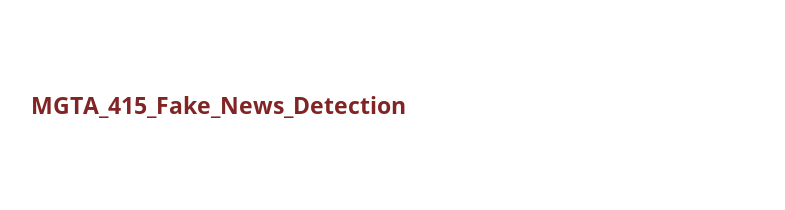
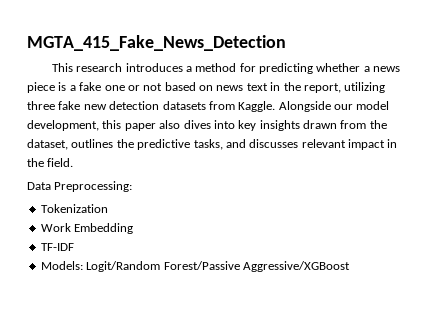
(406, 107) none -> [51,63,401,74] [27,82,386,93] [27,101,390,112] [27,120,387,131] [27,139,398,150] [27,158,74,167] [27,181,133,192] [40,204,108,213] [40,223,134,234] [40,243,74,251] [40,261,350,272] // This research introduces a method for predicting whether a news piece is a fake one or not based on news text in the report, utilizing three fake new detection datasets from Kaggle. Alongside our model development, this paper also dives into key insights drawn from the dataset, outlines the predictive tasks, and discusses relevant impact in the field. // Data Preprocessing: // Tokenization // Work Embedding // TF-IDF // Models: Logit/Random Forest/Passive Aggressive/XGBoost

